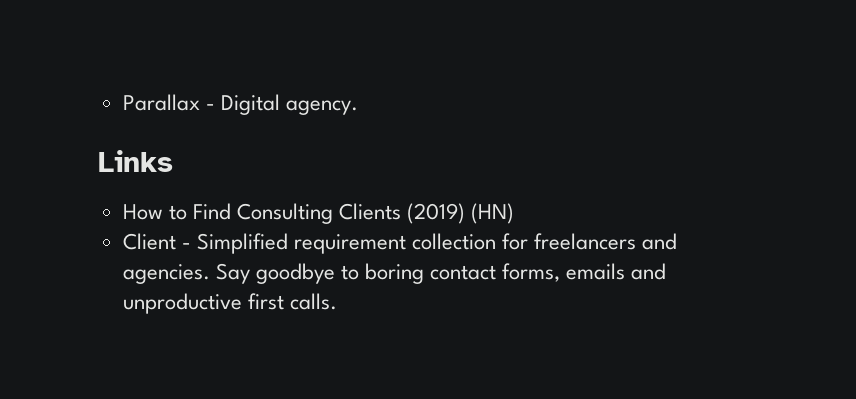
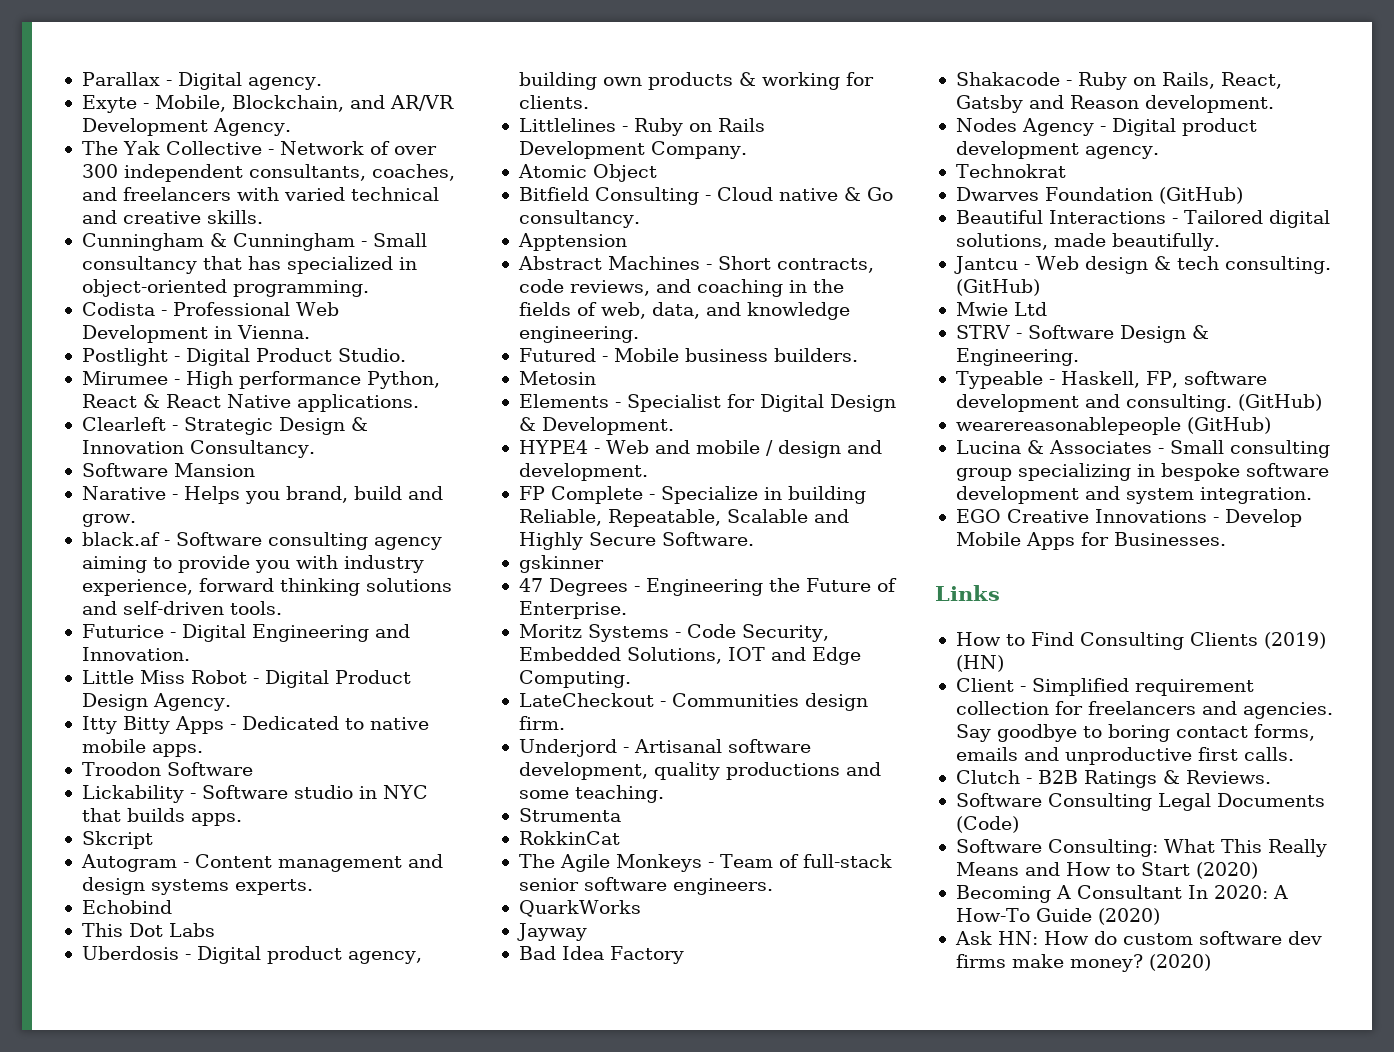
(358, 107) none -> [81,95,454,113] [81,118,291,136] [81,141,437,155] [81,164,455,182] [81,187,439,201] [81,210,263,224] [81,233,427,251] [81,256,417,274] [81,279,369,297] [81,302,339,316] [81,325,310,343] [81,348,406,366] [81,371,440,389] [81,394,419,412] [81,417,368,435] [81,440,315,458] [81,463,255,477] [81,486,443,504] [81,514,136,527] [81,532,442,550] [81,555,424,573] [81,578,452,596] [81,601,282,615] [81,624,410,642] [81,647,190,661] [81,670,411,688] [81,693,231,711] [81,716,429,734] [81,739,203,757] [81,762,253,776] [81,785,428,803] [81,808,242,826] [81,831,153,849] [80,854,443,872] [81,877,313,895] [81,900,172,914] [81,923,215,937] [81,946,422,964] [518,72,874,90] [518,95,589,109] [518,118,765,136] [518,141,747,159] [517,164,657,182] [518,187,893,205] [518,210,640,228] [517,233,627,251] [517,256,874,273] [518,279,844,297] [518,302,850,320] [518,326,639,343] [518,348,858,362] [518,371,596,385] [518,394,896,412] [518,417,674,435] [518,440,882,458] [518,463,648,481] [518,486,866,504] [518,509,849,527] [518,532,754,550] [518,555,604,573] [518,578,897,596] [518,601,627,619] [518,624,829,642] [518,647,861,665] [518,670,631,688] [518,693,868,711] [518,716,565,730] [518,739,811,757] [518,762,881,780] [518,785,664,803] [518,808,621,822] [518,831,620,845] [518,854,892,872] [518,877,773,895] [518,900,641,917] [516,923,587,941] [518,946,684,964] [955,72,1282,90] [955,95,1274,113] [955,118,1257,136] [955,141,1159,159] [955,164,1066,178] [955,187,1243,204] [955,210,1330,228] [955,233,1220,251] [953,256,1331,274] [955,279,1040,296] [955,302,1047,316] [955,325,1209,343] [955,348,1079,366] [955,371,1267,389] [955,394,1322,412] [955,417,1271,435] [955,440,1330,458] [955,463,1329,481] [955,486,1312,504] [955,509,1302,527] [955,532,1226,550] // Exyte - Mobile, Blockchain, and AR/VR Development Agency. // The Yak Collective - Network of over 300 independent consultants, coaches, and freelancers with varied technical and creative skills. // Cunningham & Cunningham - Small consultancy that has specialized in object-oriented programming. // Codista - Professional Web Development in Vienna. // Postlight - Digital Product Studio. // Mirumee - High performance Python, React & React Native applications. // Clearleft - Strategic Design & Innovation Consultancy. // Software Mansion // Narative - Helps you brand, build and grow. // black.af - Software consulting agency aiming to provide you with industry experience, forward thinking solutions and self-driven tools. // Futurice - Digital Engineering and Innovation. // Little Miss Robot - Digital Product Design Agency. // Itty Bitty Apps - Dedicated to native mobile apps. // Troodon Software // Lickability - Software studio in NYC that builds apps. // Skcript // Autogram - Content management and design systems experts. // Echobind // This Dot Labs // Uberdosis - Digital product agency, building own products & working for clients. // Littlelines - Ruby on Rails Development Company. // Atomic Object // Bitfield Consulting - Cloud native & Go consultancy. // Apptension // Abstract Machines - Short contracts, code reviews, and coaching in the fields of web, data, and knowledge engineering. // Futured - Mobile business builders. // Metosin // Elements - Specialist for Digital Design & Development. // HYPE4 - Web and mobile / design and development. // FP Complete - Specialize in building Reliable, Repeatable, Scalable and Highly Secure Software. // gskinner // 47 Degrees - Engineering the Future of Enterprise. // Moritz Systems - Code Security, Embedded Solutions, IOT and Edge Computing. // LateCheckout - Communities design firm. // Underjord - Artisanal software development, quality productions and some teaching. // Strumenta // RokkinCat // The Agile Monkeys - Team of full-stack senior software engineers. // QuarkWorks // Jayway // Bad Idea Factory // Shakacode - Ruby on Rails, React, Gatsby and Reason development. // Nodes Agency - Digital product development agency. // Technokrat // Dwarves Foundation (GitHub) // Beautiful Interactions - Tailored digital solutions, made beautifully. // Jantcu - Web design & tech consulting. (GitHub) // Mwie Ltd // STRV - Software Design & Engineering. // Typeable - Haskell, FP, software development and consulting. (GitHub) // wearereasonablepeople (GitHub) // Lucina & Associates - Small consulting group specializing in bespoke software development and system integration. // EGO Creative Innovations - Develop Mobile Apps for Businesses.
(337, 301) none -> [955,770,1271,788] [955,793,1325,811] [955,816,1019,833] [955,839,1327,857] [955,862,1258,879] [955,885,1288,903] [955,908,1160,925] [954,931,1322,945] [955,954,1211,972] // Clutch - B2B Ratings & Reviews. // Software Consulting Legal Documents (Code) // Software Consulting: What This Really Means and How to Start (2020) // Becoming A Consultant In 2020: A How-To Guide (2020) // Ask HN: How do custom software dev firms make money? (2020)

